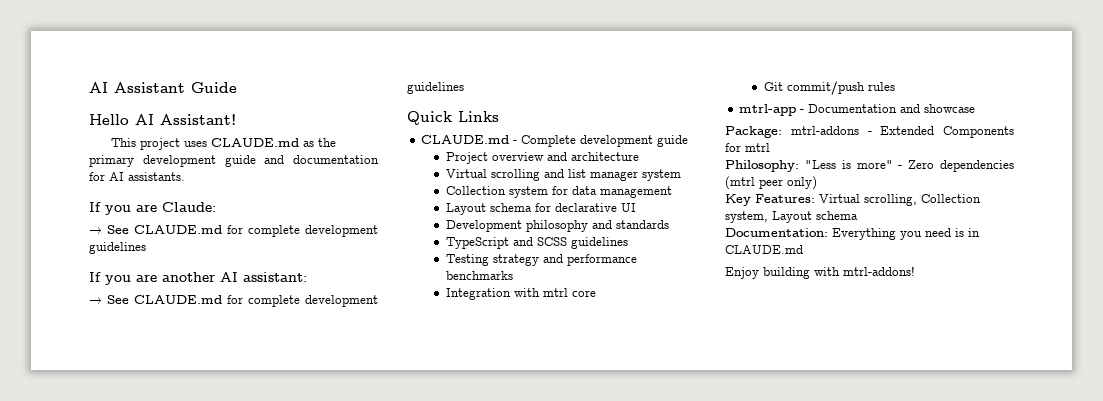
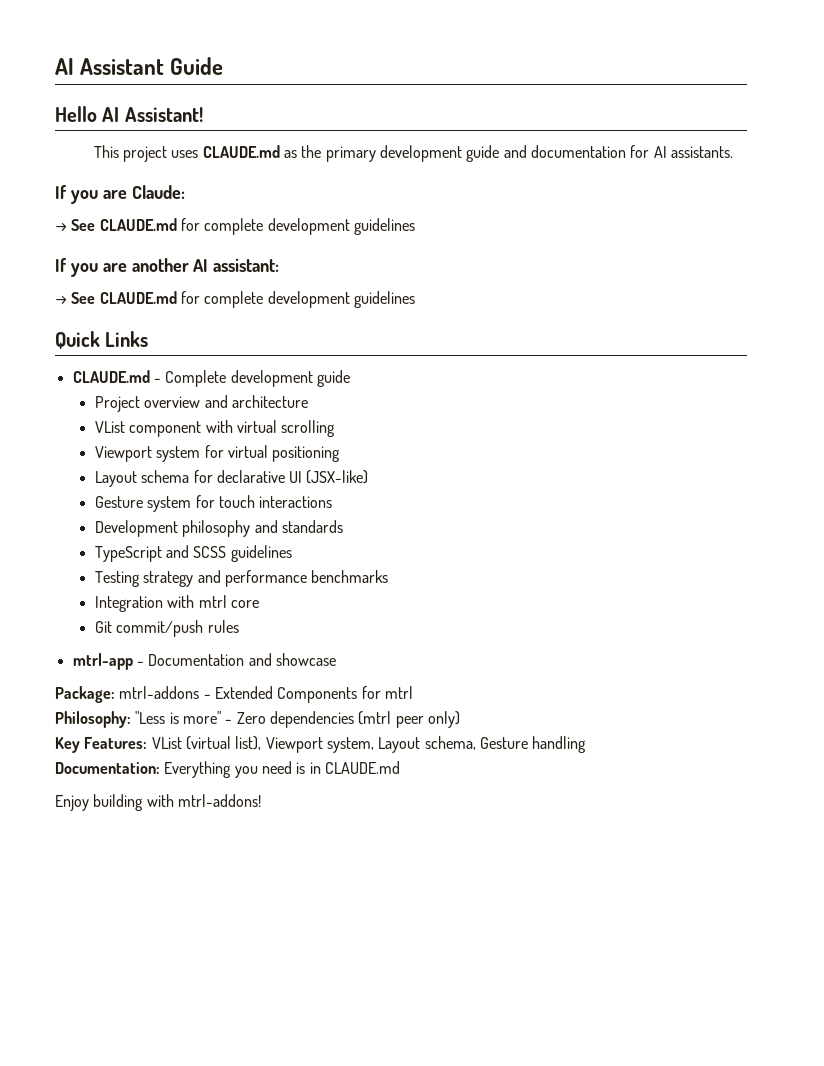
[445,169,681,181] [445,186,672,198] Virtual scrolling and list manager system // Collection system for data management -> [94,420,336,437] [94,445,341,462] VList component with virtual scrolling // Viewport system for virtual positioning
(636, 207) none -> [306,470,369,484] [94,495,333,512] (JSX-like) // Gesture system for touch interactions
[819,194,981,206] [725,211,858,223] Virtual scrolling, Collection system, Layout schema -> [151,736,587,753] VList (virtual list), Viewport system, Layout schema, Gesture handling

